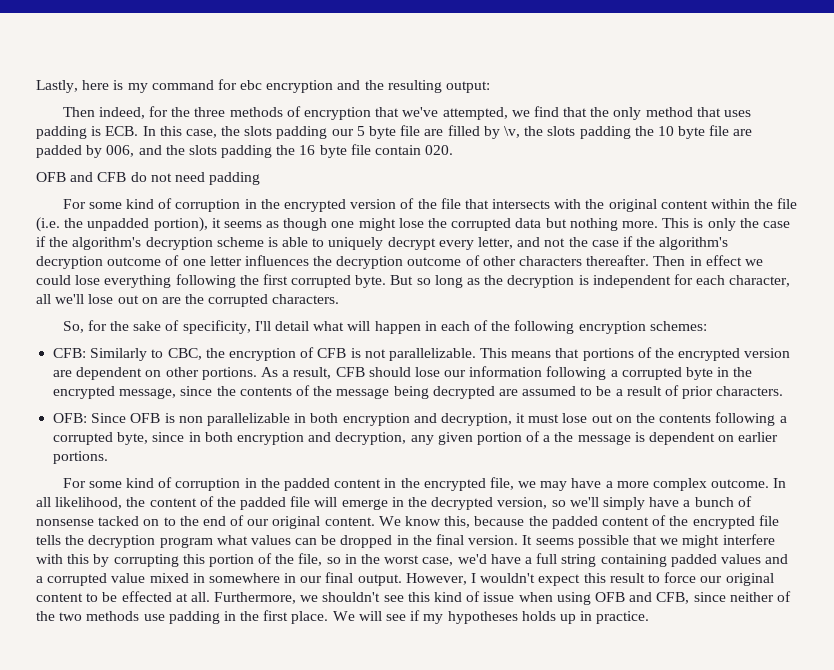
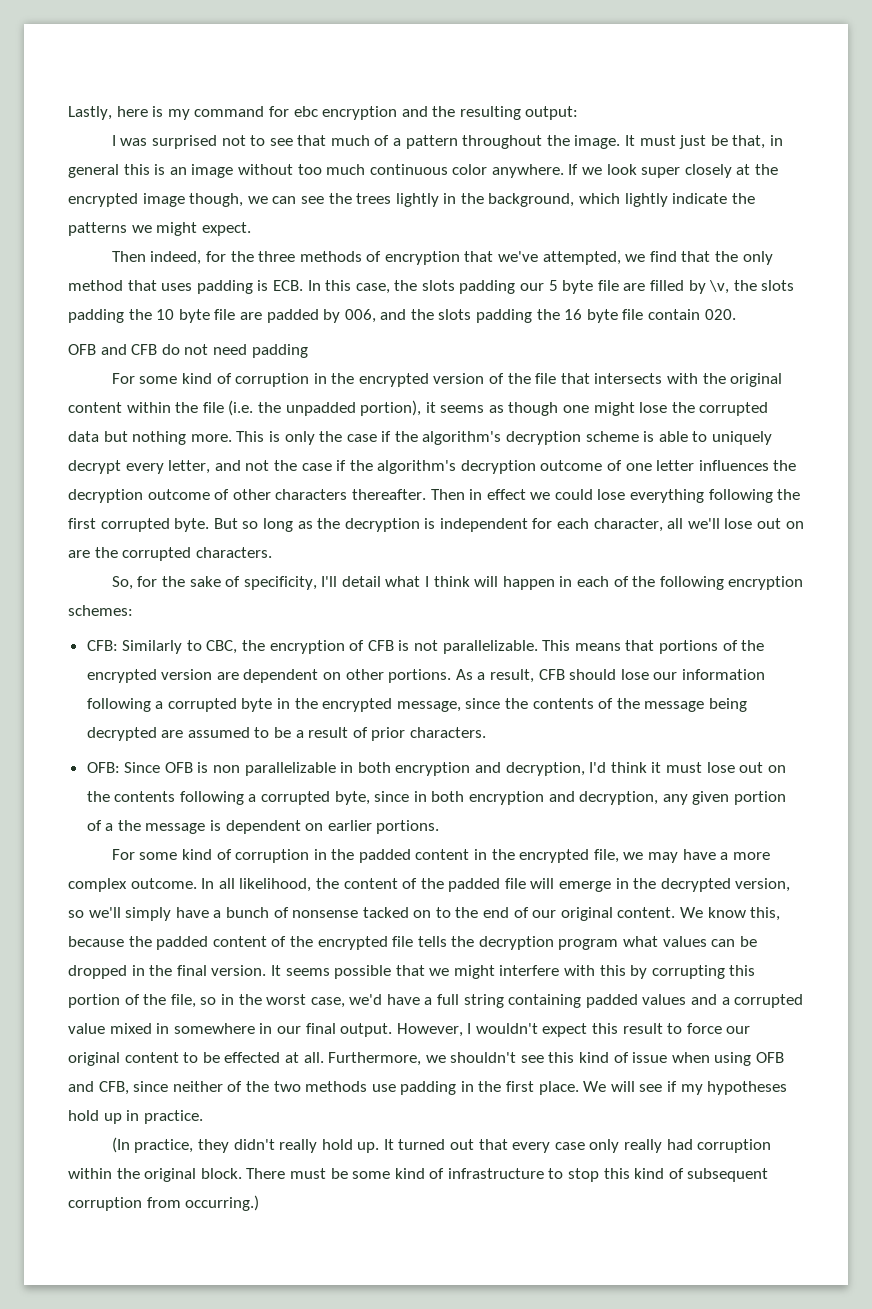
(491, 87) none -> [111,135,783,149] [68,164,779,178] [68,193,755,207] [68,222,251,236] // I was surprised not to see that much of a pattern throughout the image. It must just be that, in general this is an image without too much continuous color anywhere. If we look super closely at the encrypted image though, we can see the trees lightly in the background, which lightly indicate the patterns we might expect.
(345, 326) none -> [425,576,470,587] I think
(512, 419) none -> [589,762,647,773] I'd think
[521,611,556,621] holds -> [68,1110,99,1121] hold
(650, 617) none -> [111,1137,772,1153] [68,1168,769,1182] [68,1195,260,1211] // (In practice, they didn't really hold up. It turned out that every case only really had corruption within the original block. There must be some kind of infrastructure to stop this kind of subsequent corruption from occurring.)

